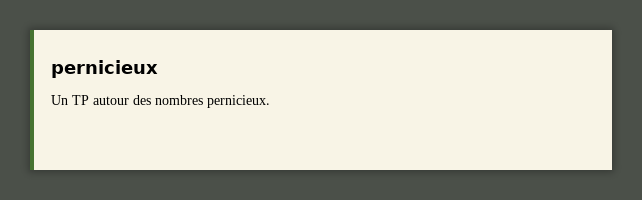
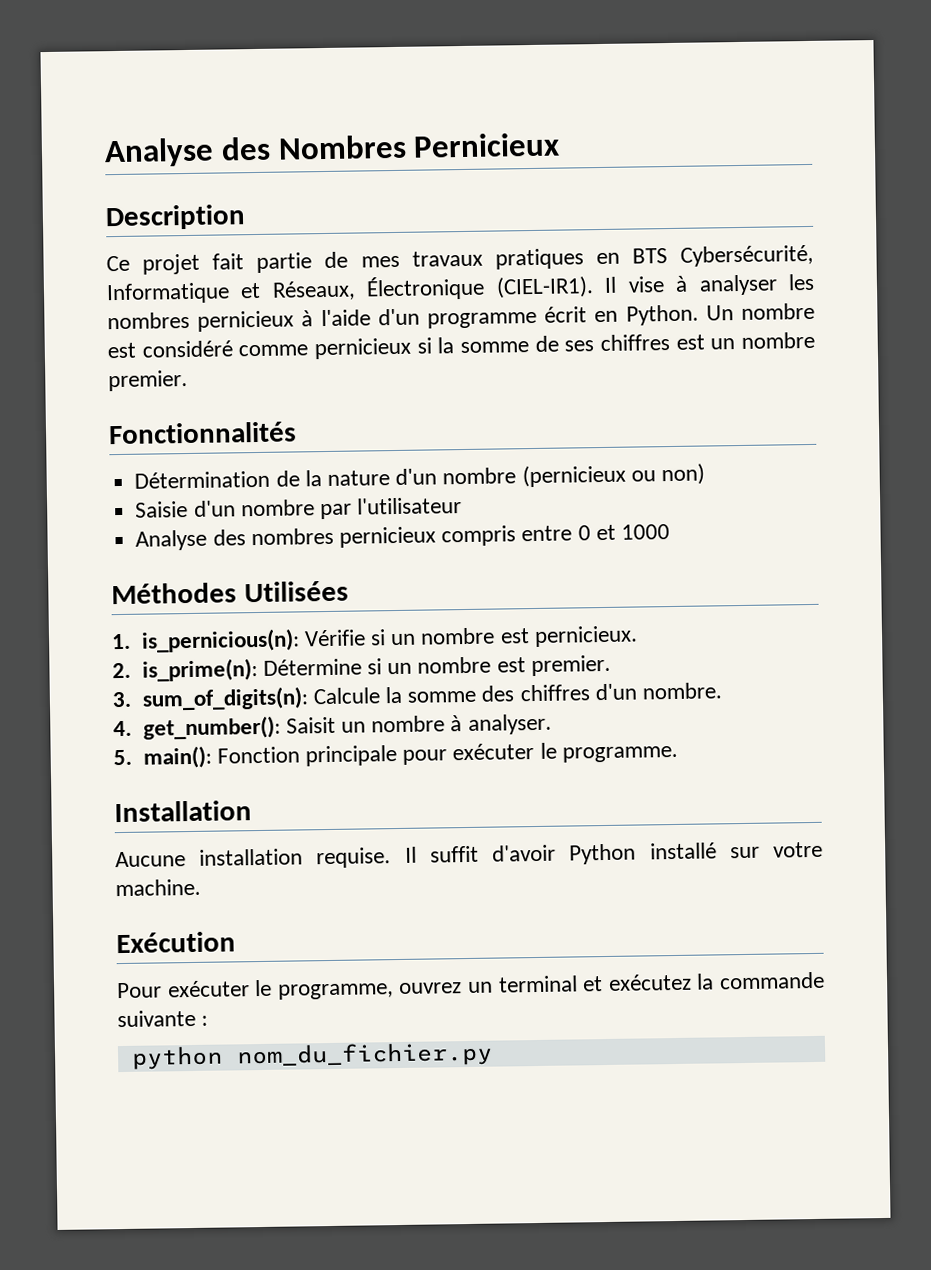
[51,60,158,78] [51,95,270,108] pernicieux // Un TP autour des nombres pernicieux. -> [104,132,561,168] [105,204,246,231] [106,244,815,275] [106,273,816,305] [107,302,815,332] [107,331,815,360] [108,370,188,392] [108,421,297,445] [134,463,705,489] [135,497,463,520] [135,524,670,551] [111,580,349,605] [111,625,638,653] [112,654,611,682] [112,682,722,711] [113,713,552,740] [113,742,678,769] [114,800,252,823] [115,841,823,869] [115,878,201,897] [116,931,236,954] [117,971,826,1000] [117,1009,209,1028] [130,1041,493,1070] Analyse des Nombres Pernicieux // Description // Ce projet fait partie de mes travaux pratiques en BTS Cybersécurité, Informatique et Réseaux, Électronique (CIEL-IR1). Il vise à analyser les nombres pernicieux à l'aide d'un programme écrit en Python. Un nombre est considéré comme pernicieux si la somme de ses chiffres est un nombre premier. // Fonctionnalités // Détermination de la nature d'un nombre (pernicieux ou non) // Saisie d'un nombre par l'utilisateur // Analyse des nombres pernicieux compris entre 0 et 1000 // Méthodes Utilisées // 1. is_pernicious(n): Vérifie si un nombre est pernicieux. // 2. is_prime(n): Détermine si un nombre est premier. // 3. sum_of_digits(n): Calcule la somme des chiffres d'un nombre. // 4. get_number(): Saisit un nombre à analyser. // 5. main(): Fonction principale pour exécuter le programme. // Installation // Aucune installation requise. Il suffit d'avoir Python installé sur votre machine. // Exécution // Pour exécuter le programme, ouvrez un terminal et exécutez la commande suivante : // python nom_du_fichier.py

